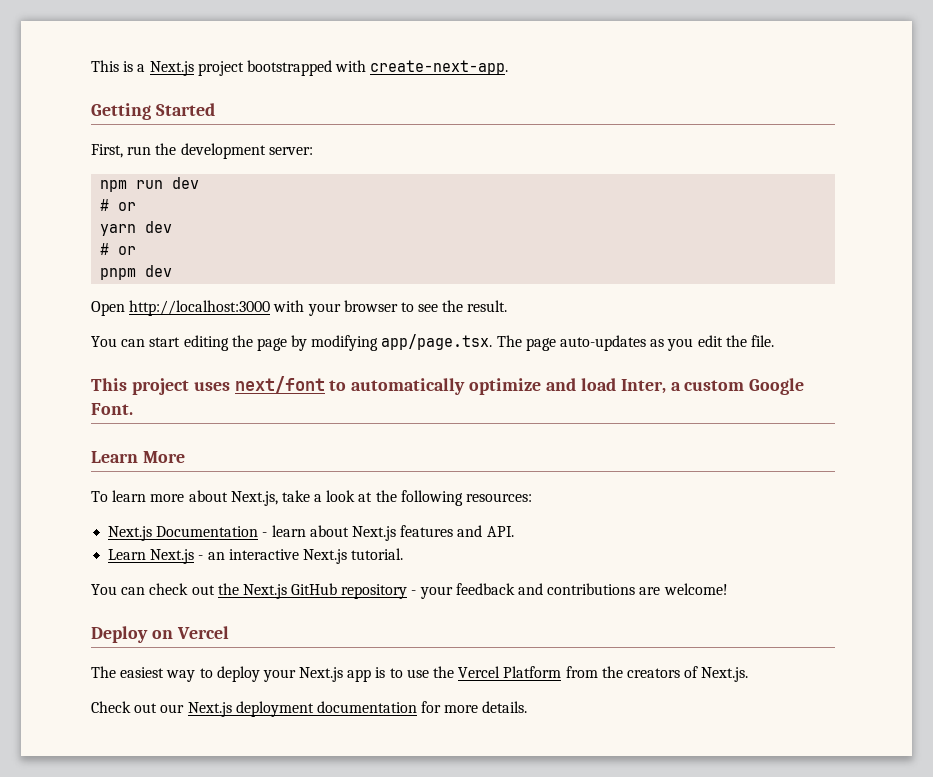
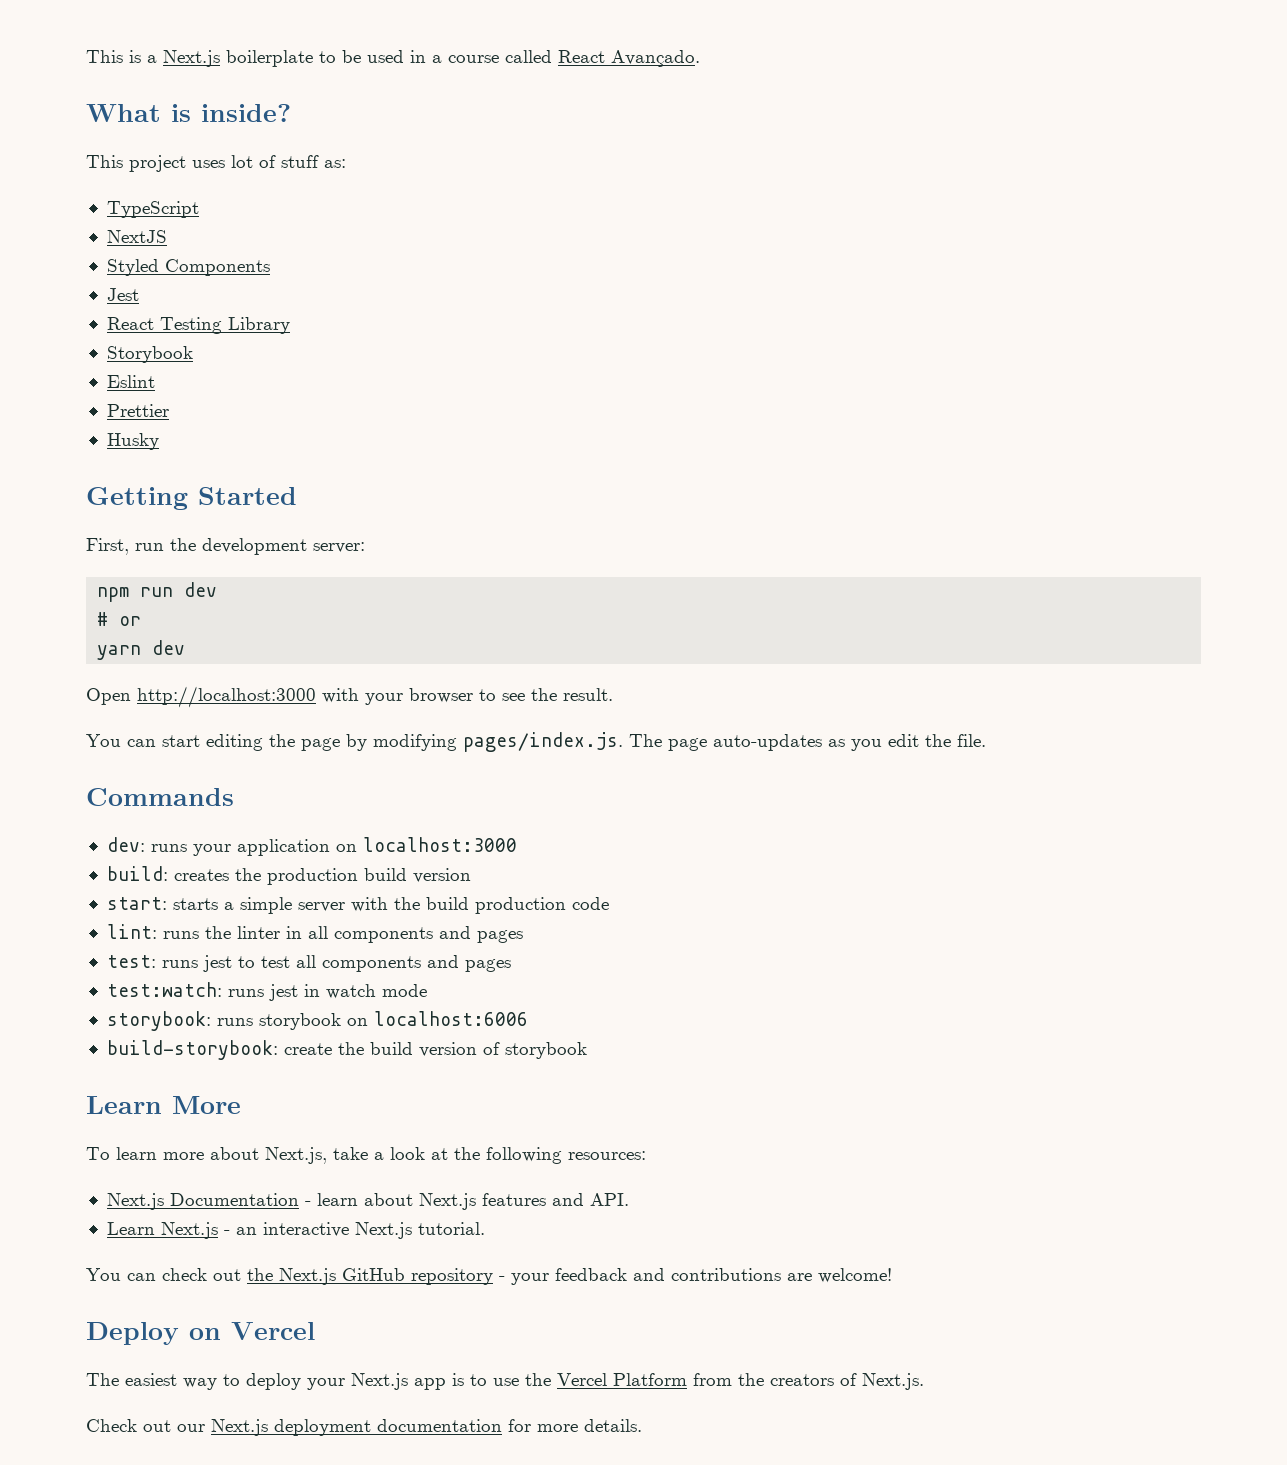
[197,60,509,76] project bootstrapped with create-next-app. -> [226,50,700,67] [86,104,291,122] [86,155,346,172] [106,201,199,218] [106,230,167,243] [106,259,270,276] [106,288,139,301] [106,317,290,334] [106,346,193,363] [106,375,155,388] [106,404,169,417] [106,433,159,450] boilerplate to be used in a course called React Avançado. // What is inside? // This project uses lot of stuff as: // TypeScript // NextJS // Styled Components // Jest // React Testing Library // Storybook // Eslint // Prettier // Husky
[100,243,137,255] [100,265,173,280] // # or // pnpm dev -> (186, 647) none
[381,334,493,350] app/page.tsx. -> [463,732,623,752] pages/index.js.
[91,376,805,395] [91,403,133,415] This project uses next/font to automatically optimize and load Inter, a custom Google Font. -> [86,788,234,806] [106,837,517,856] [106,866,471,885] [106,897,609,914] [106,924,523,943] [106,955,511,972] [106,982,427,1001] [106,1011,528,1031] [106,1040,587,1060] Commands // dev: runs your application on localhost:3000 // build: creates the production build version // start: starts a simple server with the build production code // lint: runs the linter in all components and pages // test: runs jest to test all components and pages // test:watch: runs jest in watch mode // storybook: runs storybook on localhost:6006 // build-storybook: create the build version of storybook

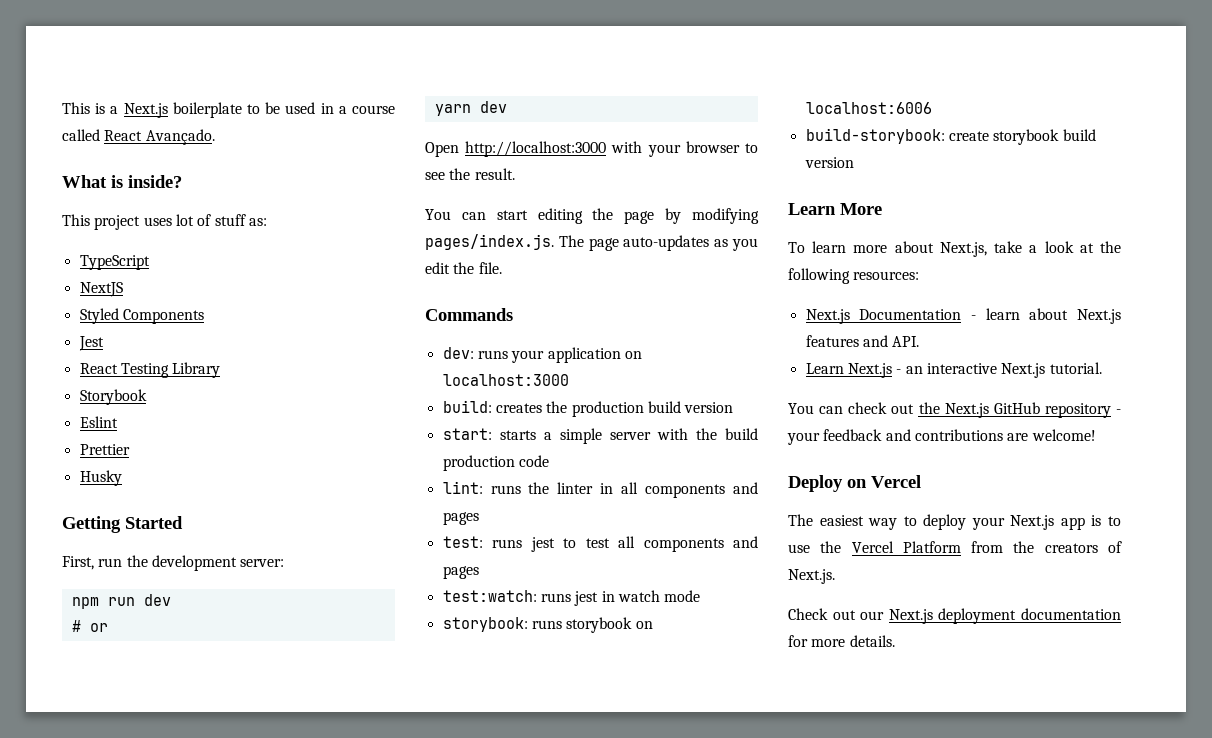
[337,1042,587,1059] the build version of storybook -> [993,129,1096,145] [804,157,854,168] storybook build version

